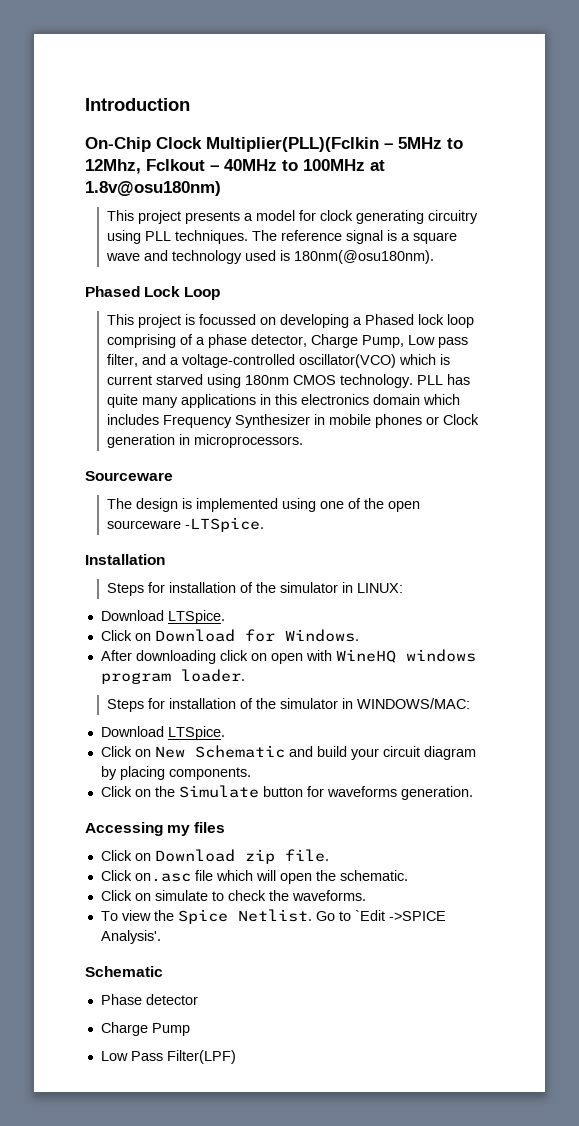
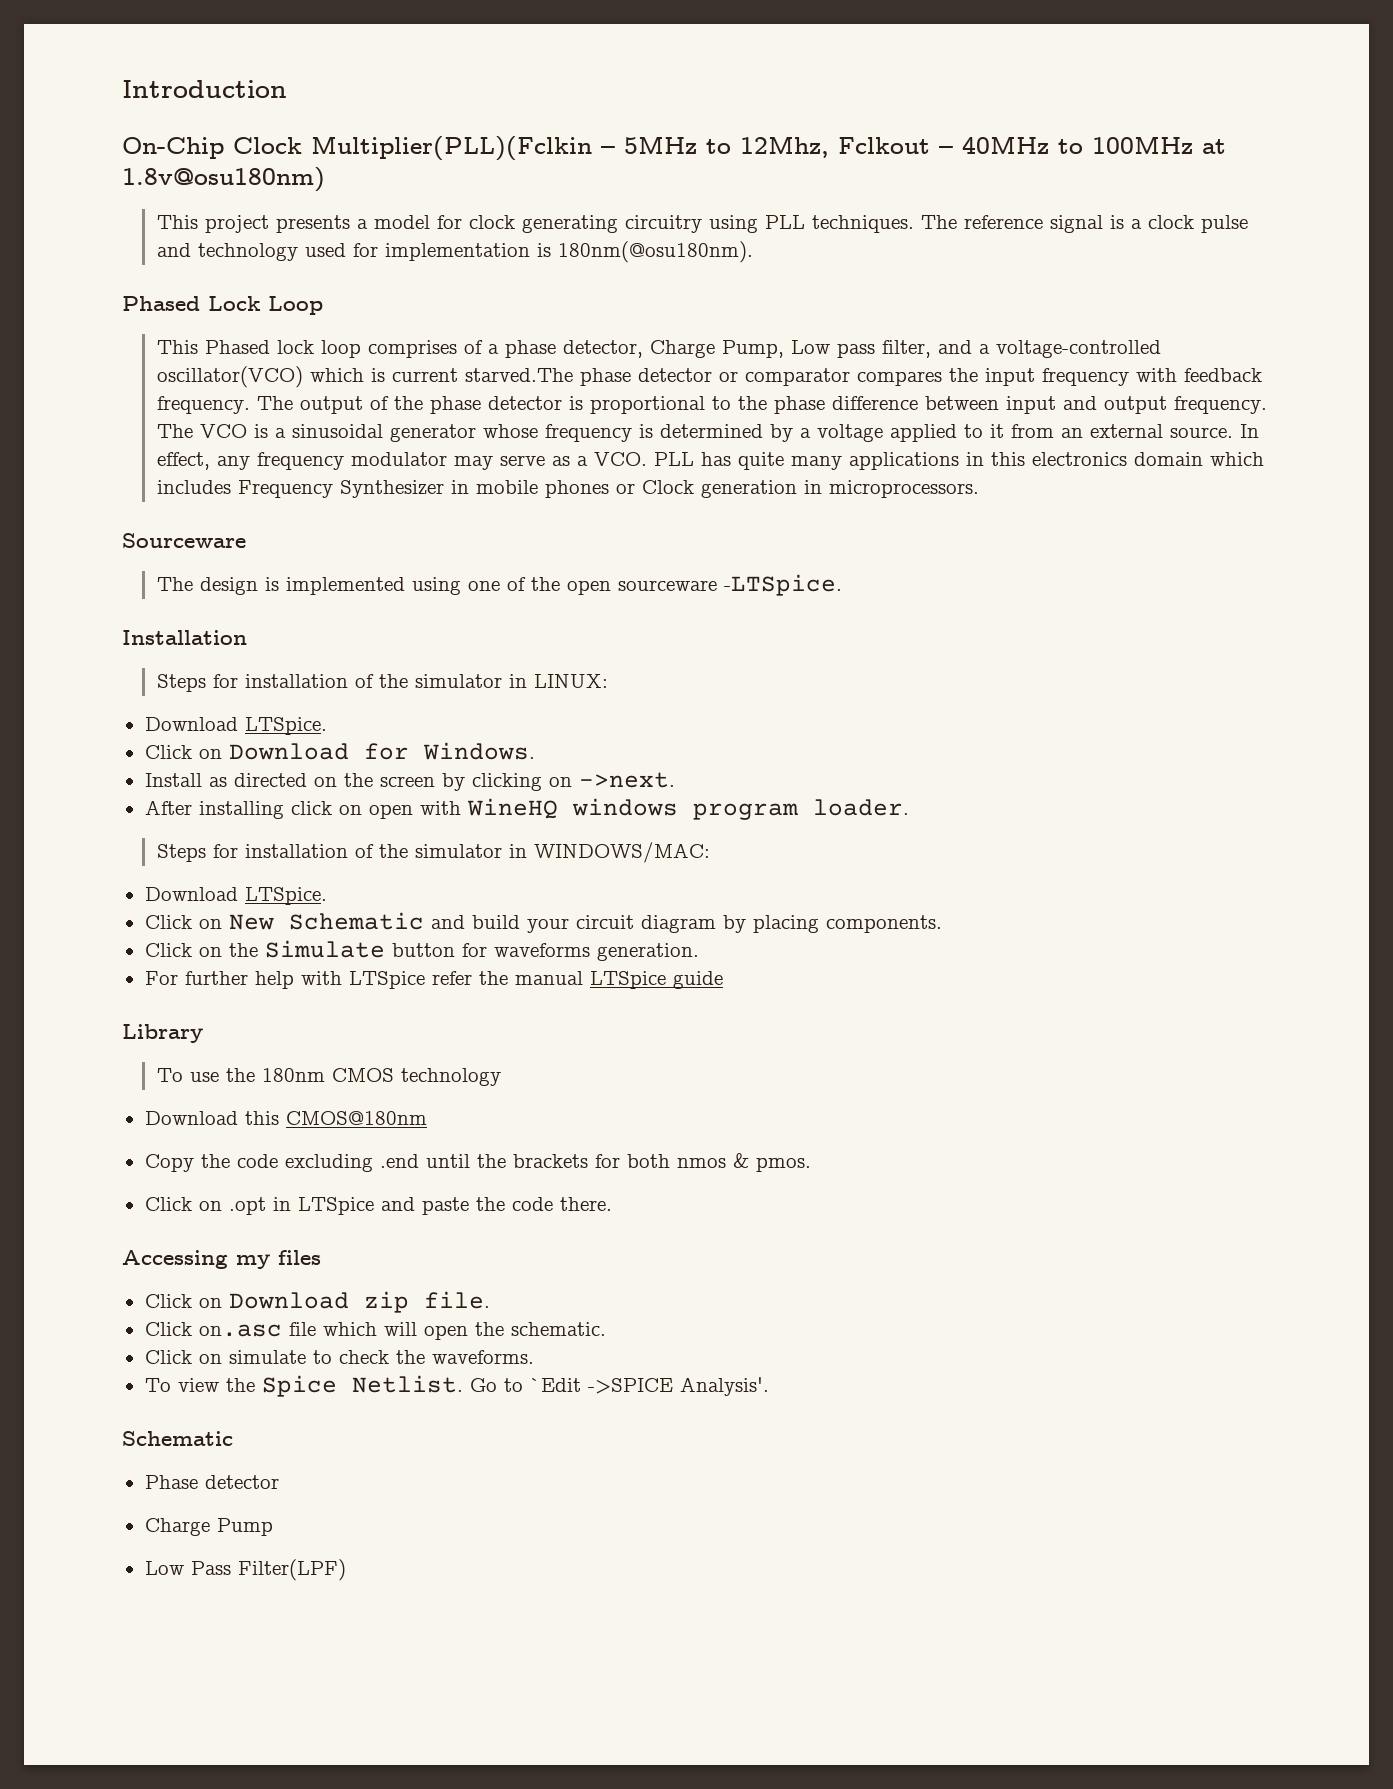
[413,232,458,244] [106,253,141,261] square wave -> [1147,215,1248,233] clock pulse
(277, 255) none -> [352,243,530,261] for implementation
[138,314,363,328] project is focussed on developing a -> (198, 347) none
[107,334,177,348] comprising -> [367,340,457,358] comprises
[156,374,414,388] starved using 180nm CMOS technology. -> [464,368,1262,386] [156,396,1267,414] [156,424,1259,442] [156,452,647,470] starved.The phase detector or comparator compares the input frequency with feedback frequency. The output of the phase detector is proportional to the phase difference between input and output frequency. The VCO is a sinusoidal generator whose frequency is determined by a voltage applied to it from an external source. In effect, any frequency modulator may serve as a VCO.
(359, 635) none -> [144,772,675,791] // Install as directed on the screen by clicking on ->next.
[135,650,216,664] downloading -> [198,801,284,819] installing
(473, 793) none -> [144,971,723,989] [122,1024,203,1043] [156,1068,501,1086] [144,1111,427,1125] [144,1153,811,1172] [144,1197,612,1215] // For further help with LTSpice refer the manual LTSpice guide // Library // To use the 180nm CMOS technology // Download this CMOS@180nm // Copy the code excluding .end until the brackets for both nmos & pmos. // Click on .opt in LTSpice and paste the code there.

